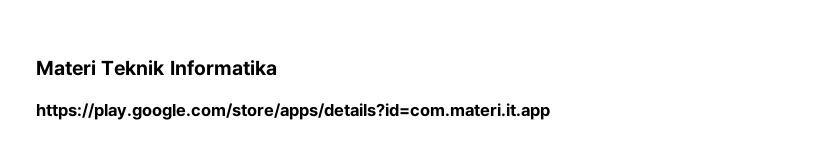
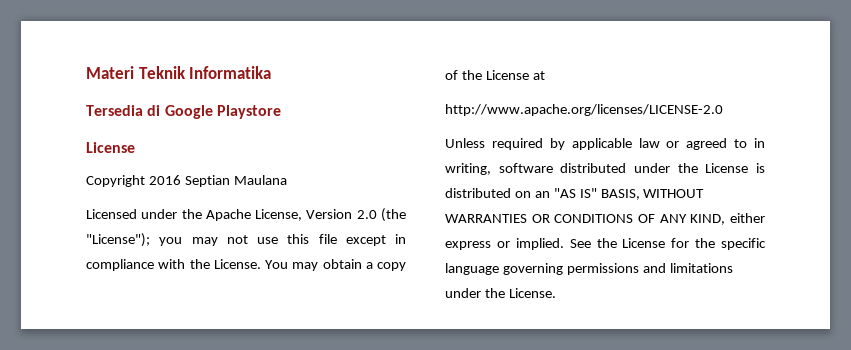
[36,103,550,120] https://play.google.com/store/apps/details?id=com.materi.it.app -> [86,105,281,119] [86,142,135,153] [86,175,287,187] [86,208,406,222] [86,233,406,247] [86,259,406,271] [445,70,545,80] [445,104,723,116] [445,138,765,150] [445,163,765,175] [445,188,705,200] [445,213,765,225] [445,238,766,250] [445,263,733,275] [445,288,556,298] Tersedia di Google Playstore // License // Copyright 2016 Septian Maulana // Licensed under the Apache License, Version 2.0 (the "License"); you may not use this file except in compliance with the License. You may obtain a copy of the License at // http://www.apache.org/licenses/LICENSE-2.0 // Unless required by applicable law or agreed to in writing, software distributed under the License is distributed on an "AS IS" BASIS, WITHOUT WARRANTIES OR CONDITIONS OF ANY KIND, either express or implied. See the License for the specific language governing permissions and limitations under the License.

